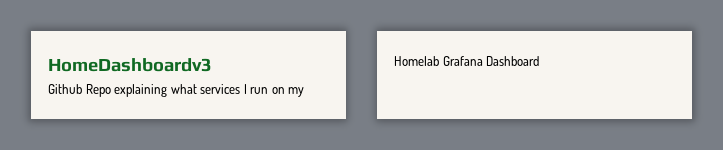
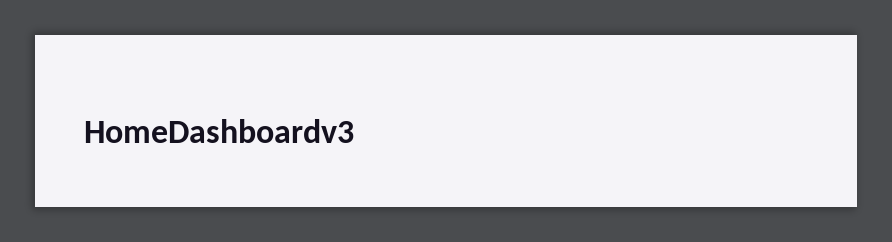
[48,84,305,97] [394,56,540,66] // Github Repo explaining what services I run on my Homelab Grafana Dashboard -> (354, 131) none

